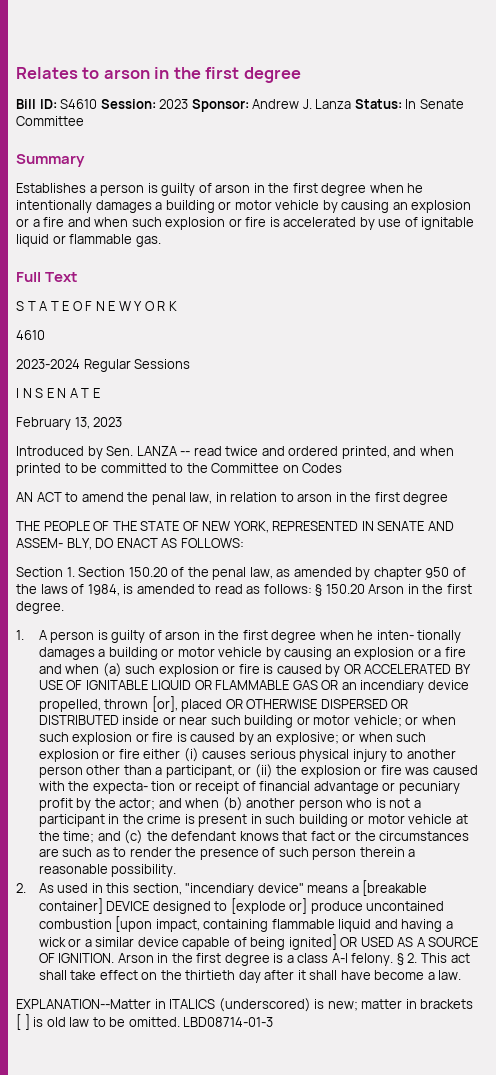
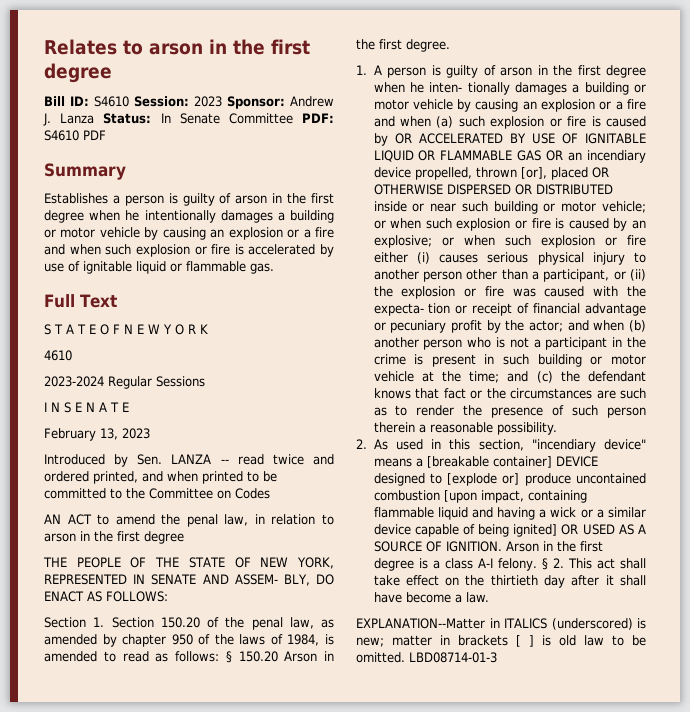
(84, 121) none -> [302,113,334,123] [44,130,106,141] PDF: S4610 PDF

